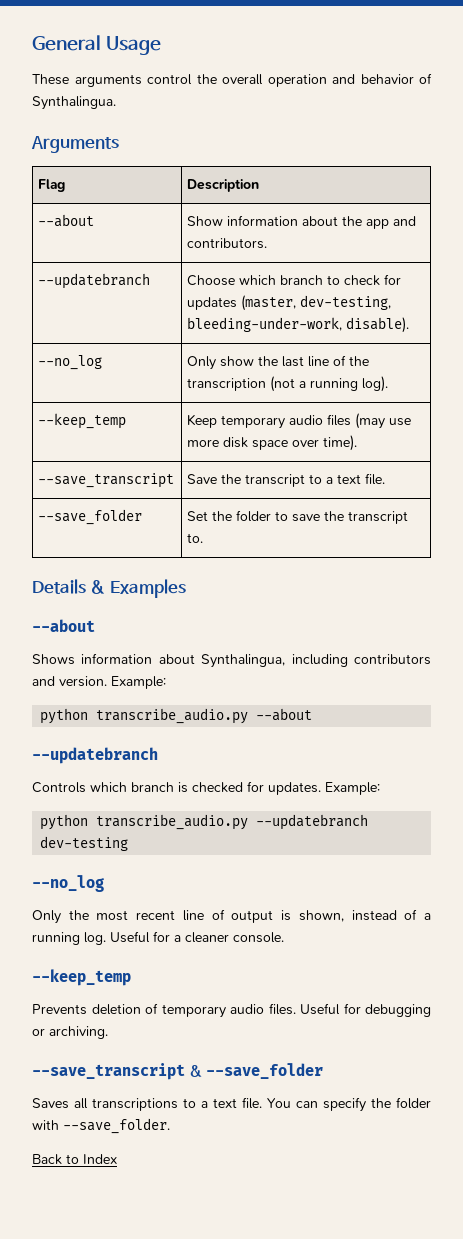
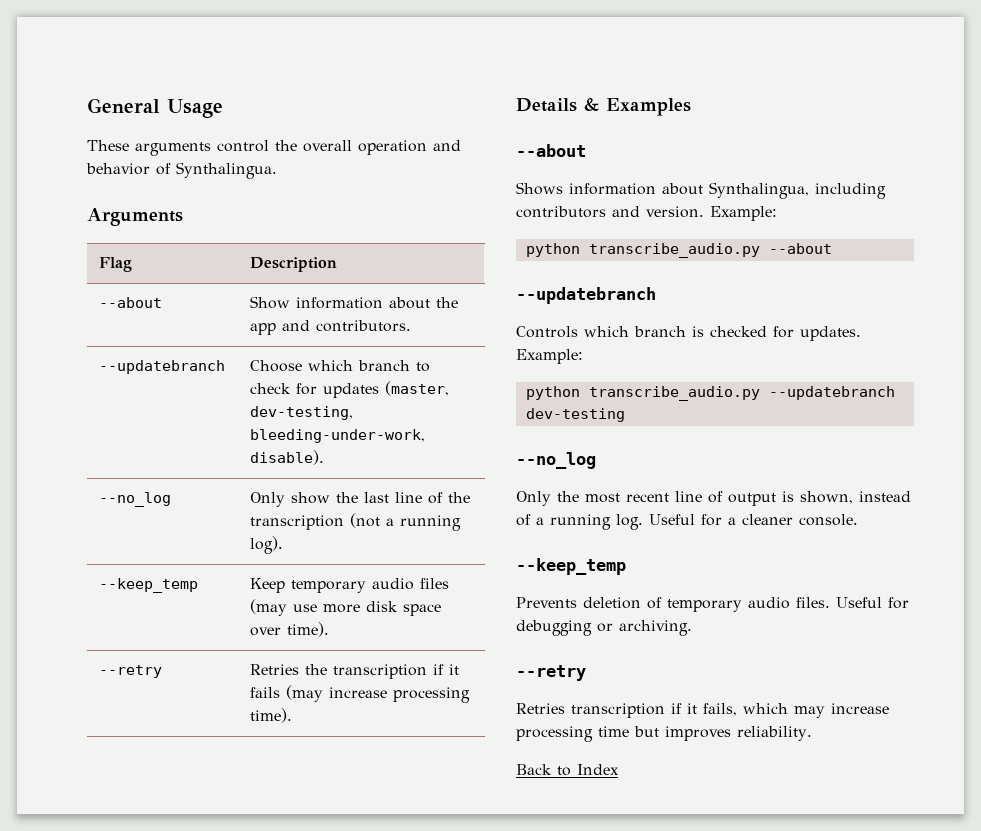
[38,473,175,488] [187,473,386,487] [38,509,143,525] [187,510,409,524] [187,533,204,543] --save_transcript | Save the transcript to a text file. // --save_folder | Set the folder to save the transcript to. -> [99,665,163,678] [250,664,460,679] [250,685,471,703] [250,708,293,723] --retry | Retries the transcription if it fails (may increase processing time).
[32,1063,324,1080] [32,1097,431,1112] [32,1118,170,1134] --save_transcript & --save_folder // Saves all transcriptions to a text file. You can specify the folder with --save_folder. -> [516,665,586,681] [516,703,889,718] [516,726,812,742] --retry // Retries transcription if it fails, which may increase processing time but improves reliability.

